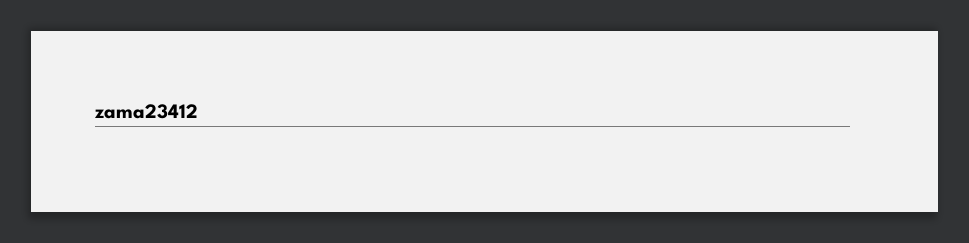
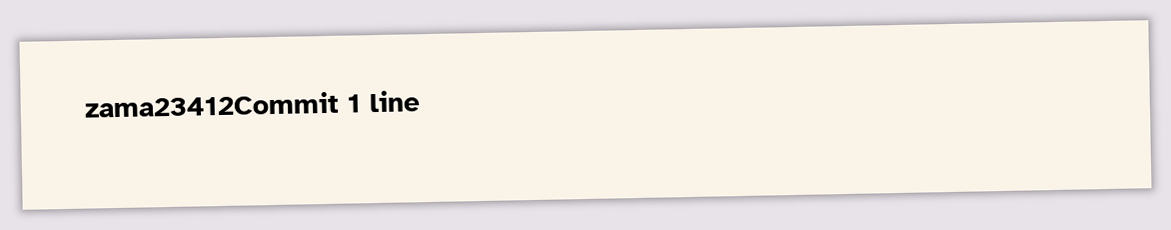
[94,104,198,119] zama23412 -> [84,90,420,118] zama23412Commit 1 line

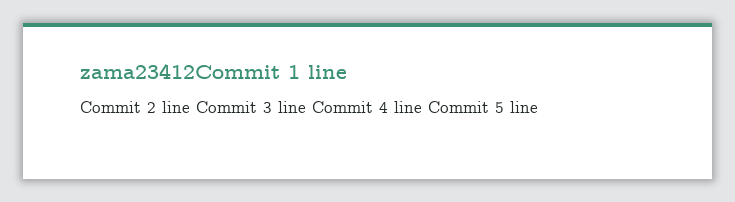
(420, 101) none -> [80,101,538,113] // Commit 2 line Commit 3 line Commit 4 line Commit 5 line

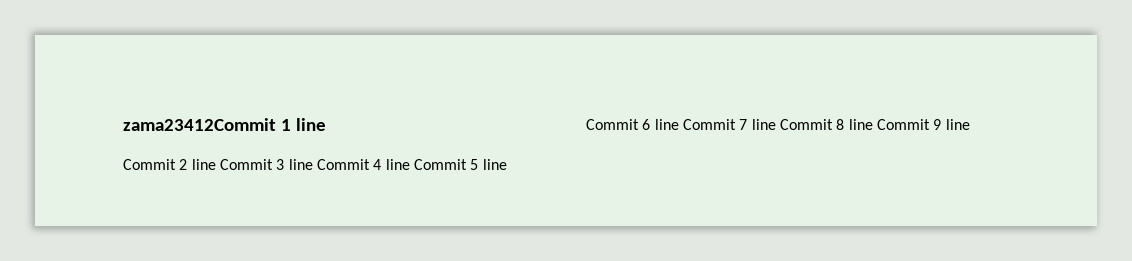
(538, 107) none -> [586,119,970,130] Commit 6 line Commit 7 line Commit 8 line Commit 9 line

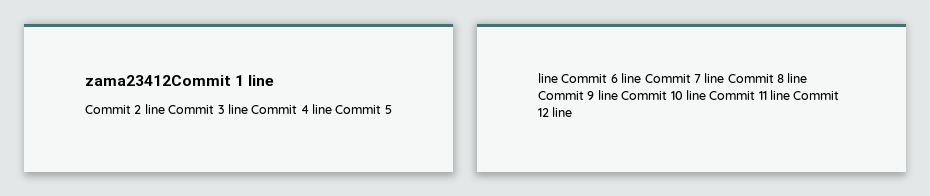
(970, 124) none -> [621,90,840,100] [538,107,573,117] Commit 10 line Commit 11 line Commit 12 line

